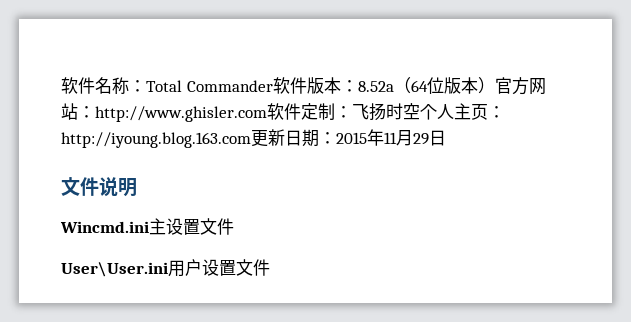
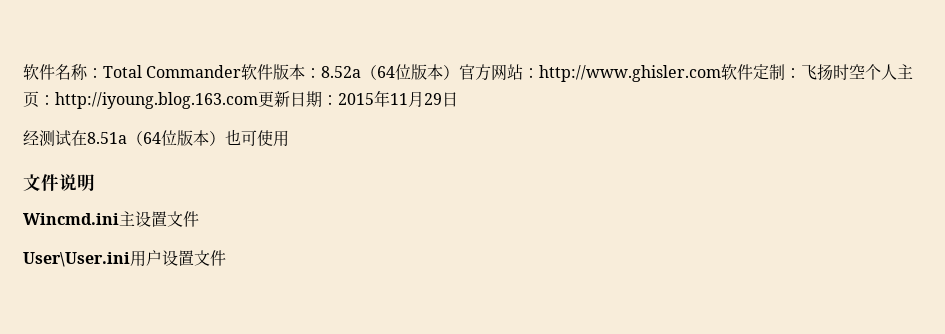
(446, 138) none -> [23,129,289,147] // 经测试在8.51a（64位版本）也可使用

